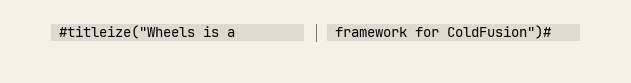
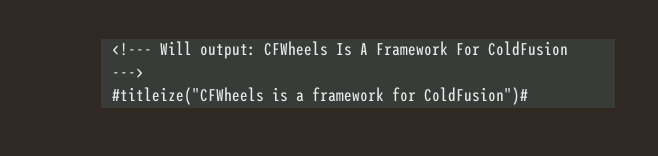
[59,25,196,39] #titleize("Wheels -> [112,41,569,59] [112,68,145,78] [112,87,265,105] <!--- Will output: CFWheels Is A Framework For ColdFusion ---> // #titleize("CFWheels

